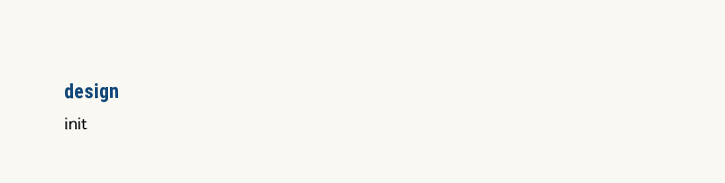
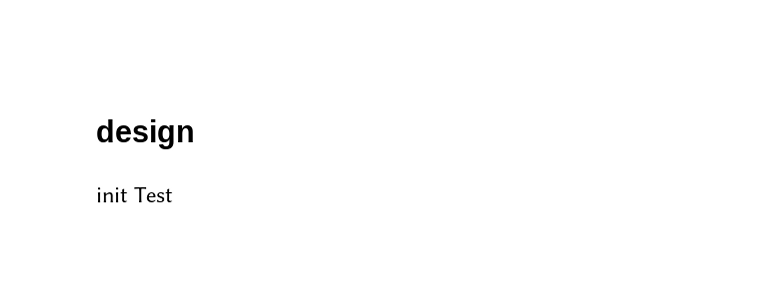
(88, 124) none -> [134,186,175,203] Test

